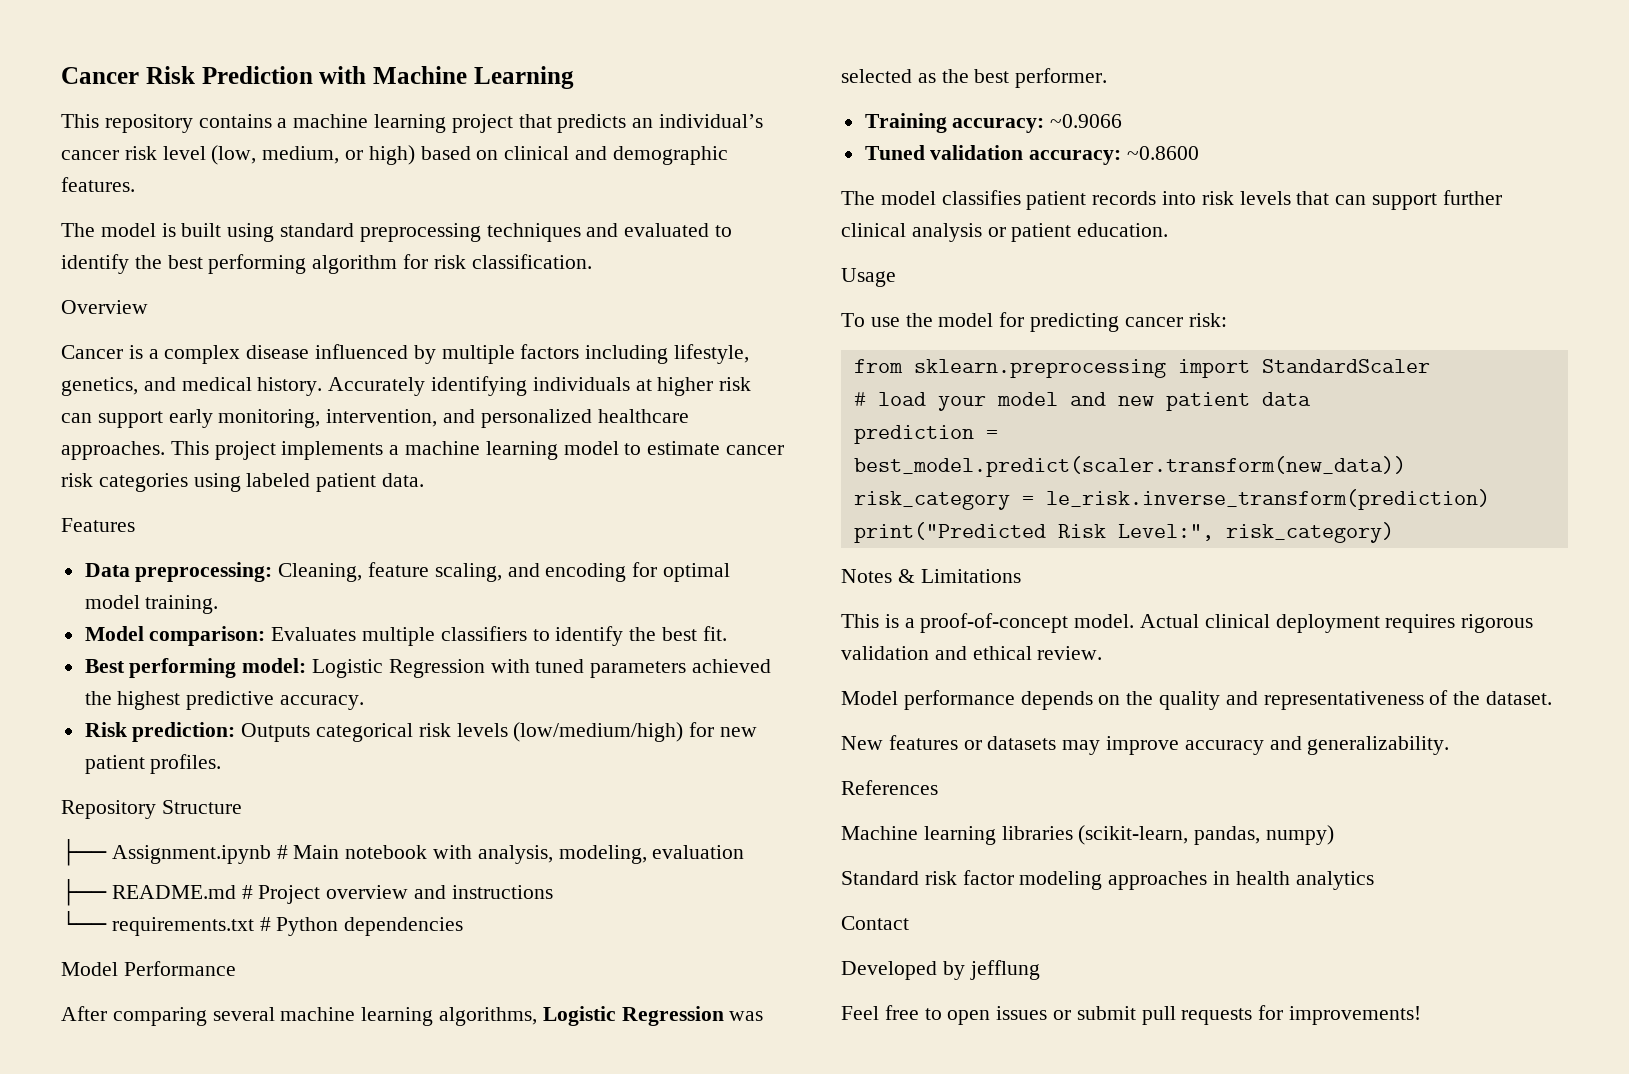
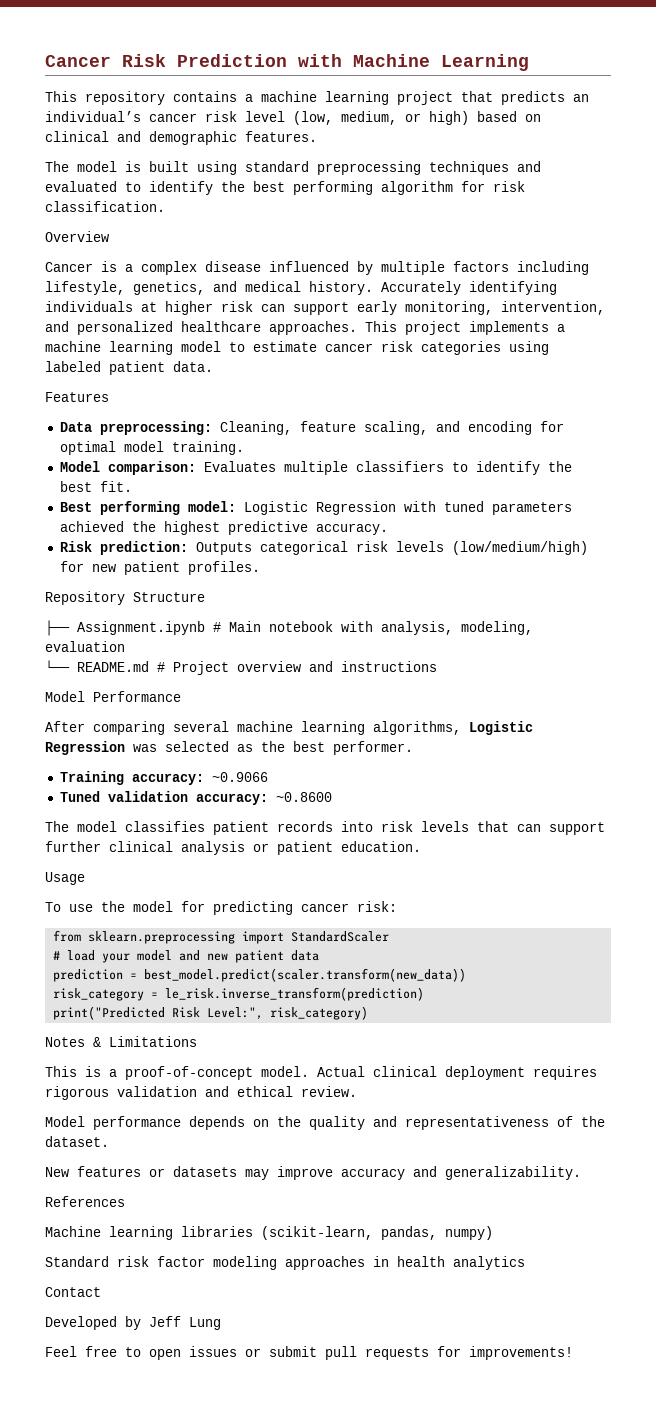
[61,879,107,906] ├── -> [45,660,70,672] └──
[61,911,464,936] // └── requirements.txt # Python dependencies -> (437, 666) none
[969,960,1040,980] jefflung -> [149,1316,221,1330] Jeff Lung

